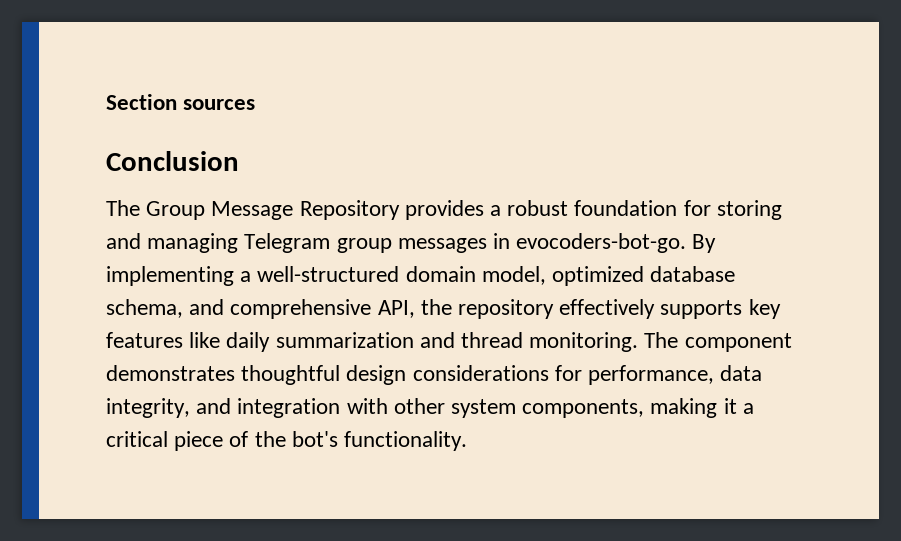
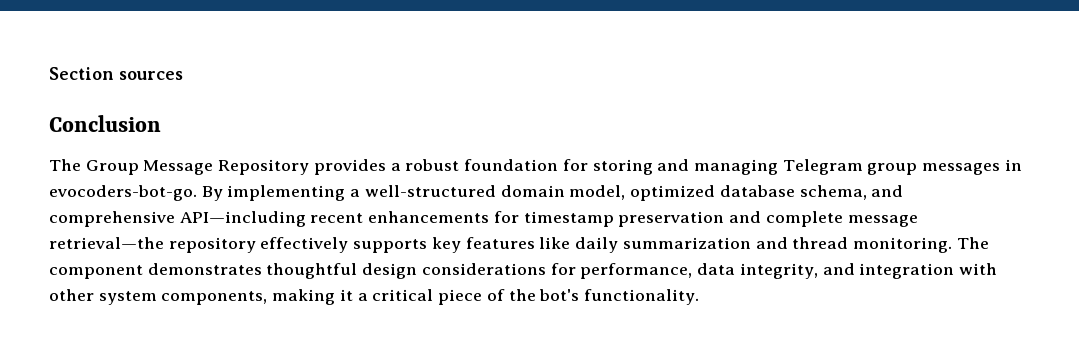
[377,299,452,318] API, the -> [179,211,918,227] [49,237,164,249] API—including recent enhancements for timestamp preservation and complete message retrieval—the

